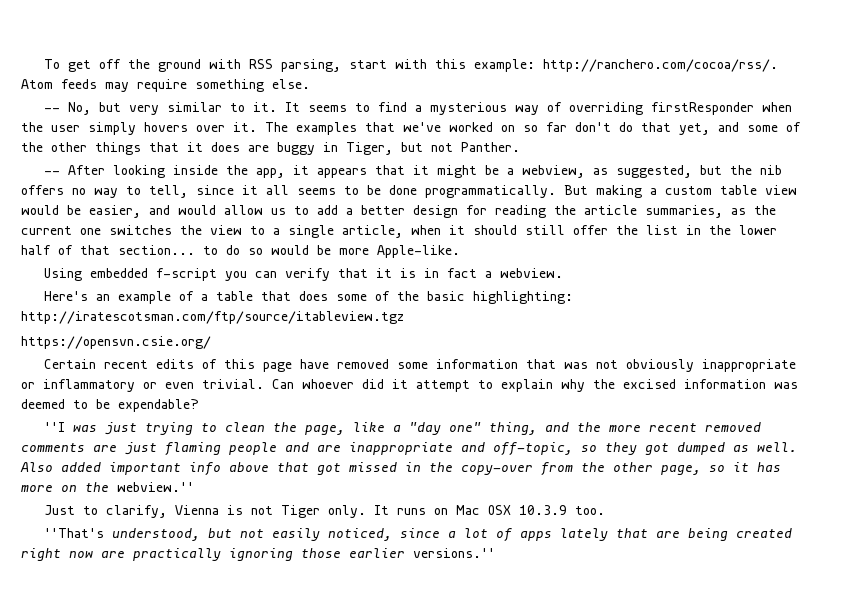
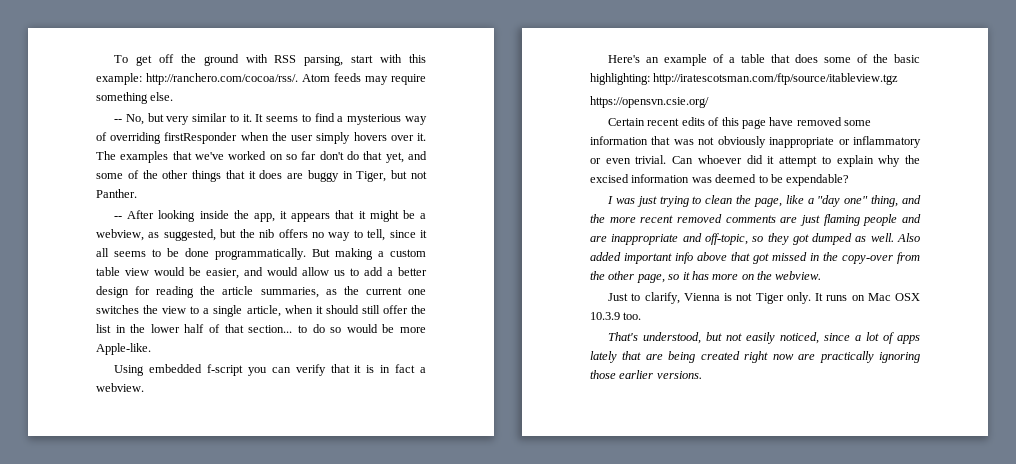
[44,422,66,432] ''I -> [607,196,614,204] I
[117,482,194,492] webview.'' -> [775,271,822,280] webview.
[44,528,105,538] ''That's -> [608,332,639,341] That's
[413,548,495,558] versions.'' -> [656,371,702,379] versions.

